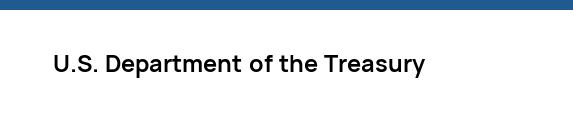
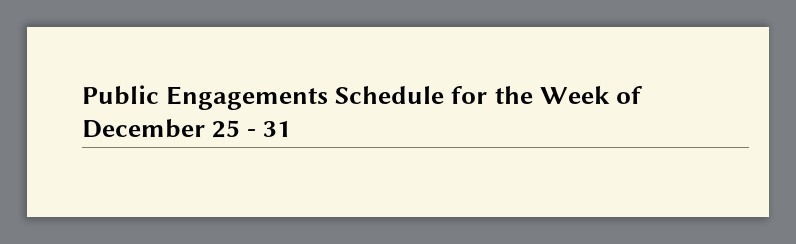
[53,55,427,78] U.S. Department of the Treasury -> [82,85,643,110] [82,119,292,138] Public Engagements Schedule for the Week of December 25 - 31

